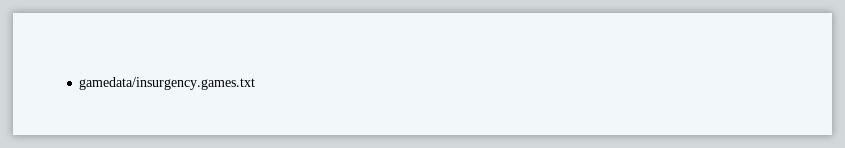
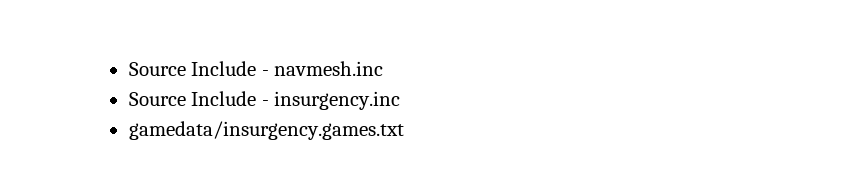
(79, 83) none -> [128,61,384,76] [128,91,401,110] Source Include - navmesh.inc // Source Include - insurgency.inc //

